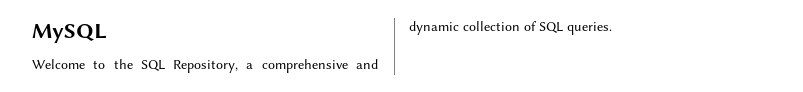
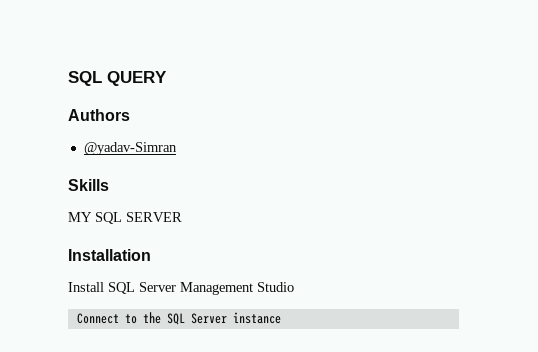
[32,24,107,43] [32,59,378,73] [409,21,612,35] MySQL // Welcome to the SQL Repository, a comprehensive and dynamic collection of SQL queries. -> [68,71,167,86] [68,109,130,121] [83,142,177,155] [68,179,109,191] [68,212,182,224] [68,249,151,261] [68,282,294,295] [76,312,281,325] SQL QUERY // Authors // @yadav-Simran // Skills // MY SQL SERVER // Installation // Install SQL Server Management Studio // Connect to the SQL Server instance

